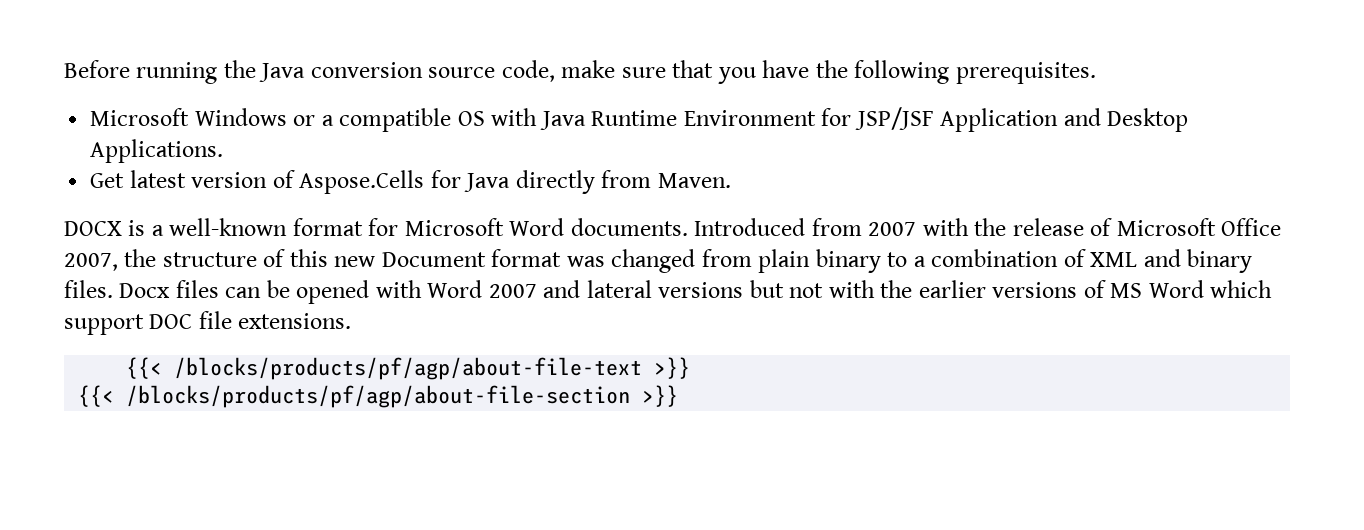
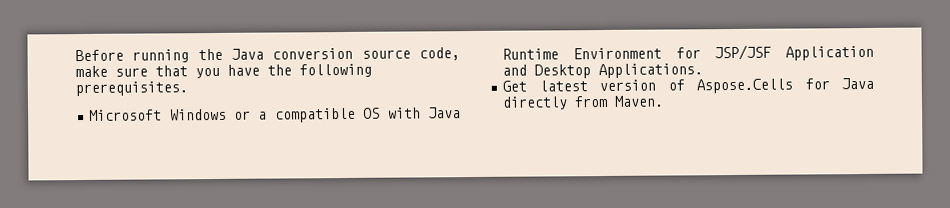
[64,218,1282,236] [64,249,1253,273] [64,280,1273,304] [64,311,352,335] [126,357,691,380] [78,385,679,408] // DOCX is a well-known format for Microsoft Word documents. Introduced from 2007 with the release of Microsoft Office 2007, the structure of this new Document format was changed from plain binary to a combination of XML and binary files. Docx files can be opened with Word 2007 and lateral versions but not with the earlier versions of MS Word which support DOC file extensions. // {{< /blocks/products/pf/agp/about-file-text >}} // {{< /blocks/products/pf/agp/about-file-section >}} -> (665, 101) none

